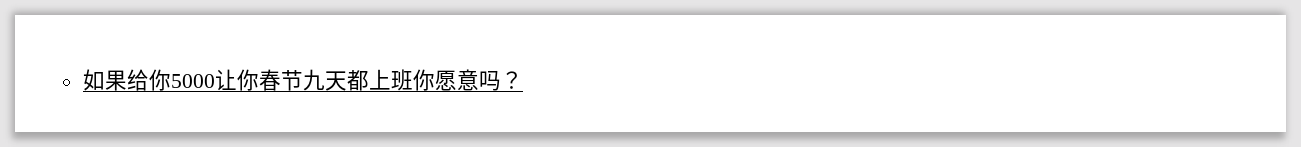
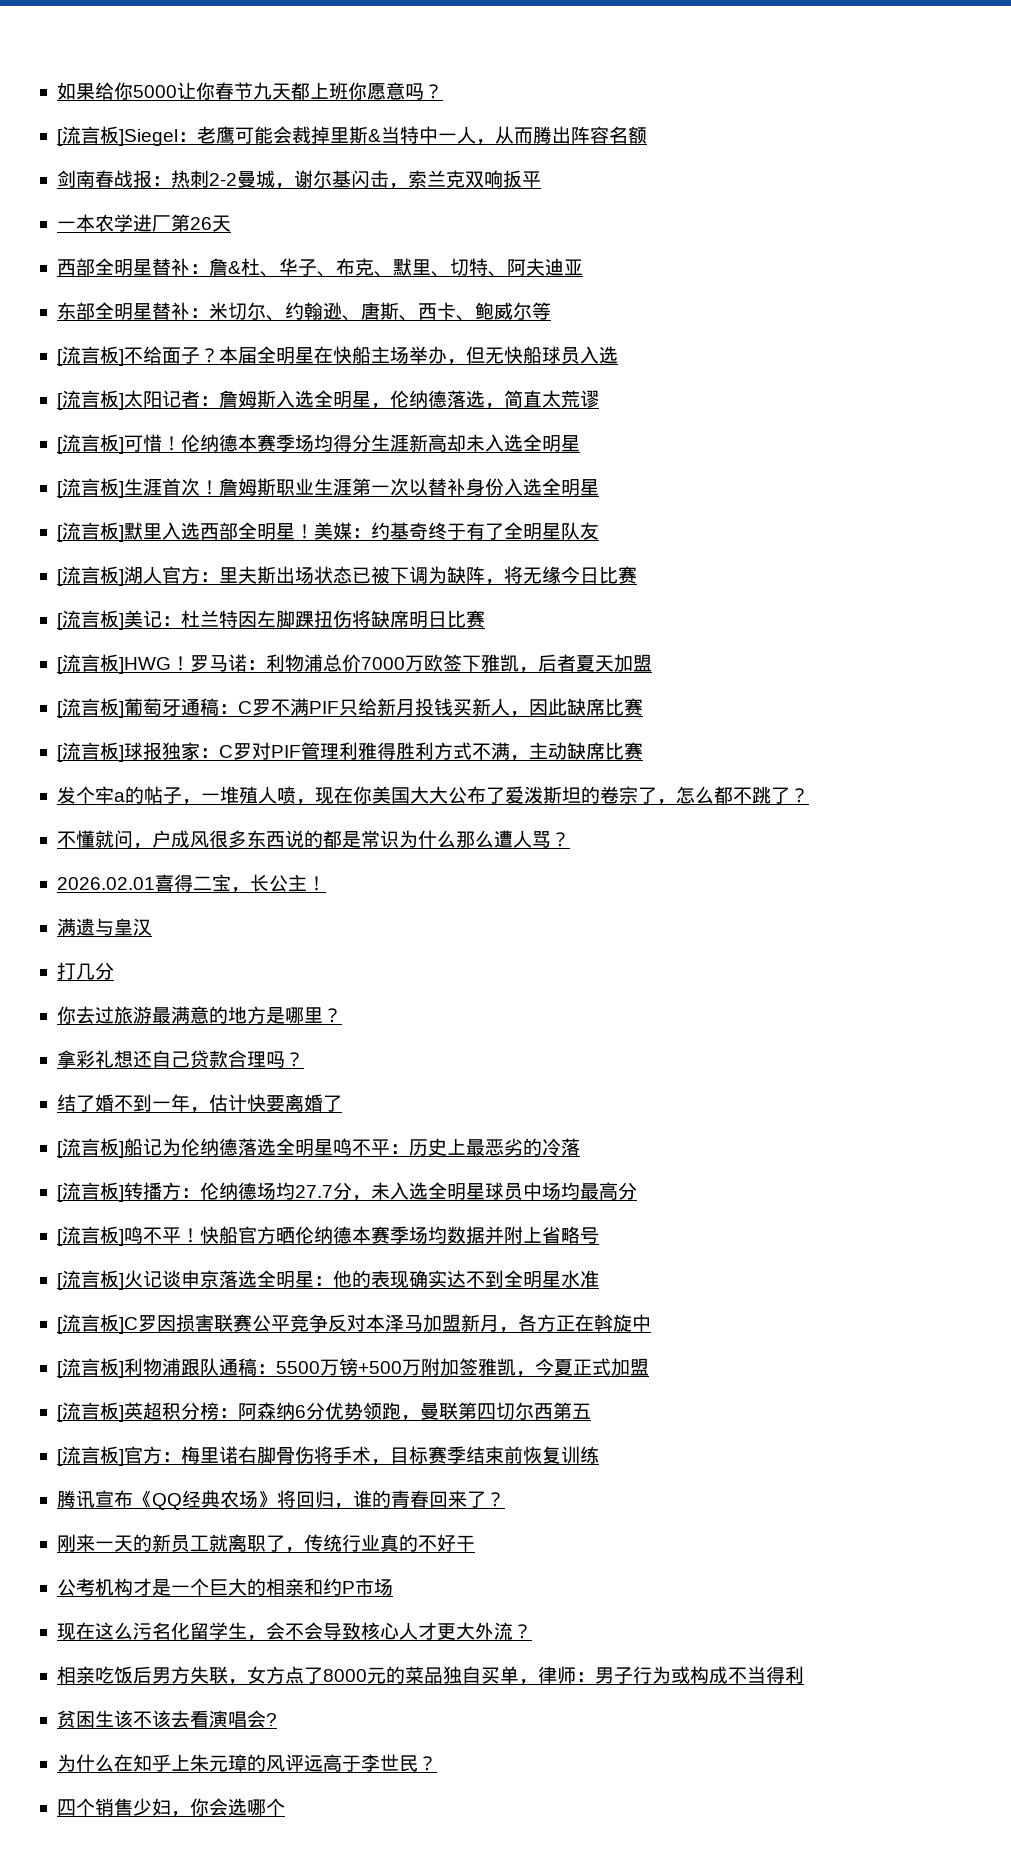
(523, 80) none -> [56,126,647,146] [56,170,541,189] [56,214,231,232] [56,258,583,277] [56,302,551,321] [56,346,618,366] [56,390,599,410] [56,434,580,454] [56,478,599,498] [56,522,599,542] [56,566,637,586] [56,610,485,630] [56,654,652,674] [56,698,643,718] [56,742,643,762] [56,786,809,805] [56,830,570,849] [56,874,326,893] [56,918,152,936] [56,962,114,980] [56,1006,342,1024] [56,1050,304,1068] [56,1094,342,1113] [56,1138,580,1158] [56,1182,637,1202] [56,1226,599,1246] [56,1270,599,1290] [56,1314,651,1334] [56,1358,649,1378] [56,1402,591,1422] [56,1446,599,1466] [56,1490,505,1510] [56,1534,475,1553] [56,1578,393,1596] [56,1622,532,1641] [56,1666,804,1685] [56,1710,277,1728] [56,1754,437,1772] [56,1798,285,1817] // [流言板]Siegel：老鹰可能会裁掉里斯&当特中一人，从而腾出阵容名额 // 剑南春战报：热刺2-2曼城，谢尔基闪击，索兰克双响扳平 // 一本农学进厂第26天 // 西部全明星替补：詹&杜、华子、布克、默里、切特、阿夫迪亚 // 东部全明星替补：米切尔、约翰逊、唐斯、西卡、鲍威尔等 // [流言板]不给面子？本届全明星在快船主场举办，但无快船球员入选 // [流言板]太阳记者：詹姆斯入选全明星，伦纳德落选，简直太荒谬 // [流言板]可惜！伦纳德本赛季场均得分生涯新高却未入选全明星 // [流言板]生涯首次！詹姆斯职业生涯第一次以替补身份入选全明星 // [流言板]默里入选西部全明星！美媒：约基奇终于有了全明星队友 // [流言板]湖人官方：里夫斯出场状态已被下调为缺阵，将无缘今日比赛 // [流言板]美记：杜兰特因左脚踝扭伤将缺席明日比赛 // [流言板]HWG！罗马诺：利物浦总价7000万欧签下雅凯，后者夏天加盟 // [流言板]葡萄牙通稿：C罗不满PIF只给新月投钱买新人，因此缺席比赛 // [流言板]球报独家：C罗对PIF管理利雅得胜利方式不满，主动缺席比赛 // 发个牢a的帖子，一堆殖人喷，现在你美国大大公布了爱泼斯坦的卷宗了，怎么都不跳了？ // 不懂就问，户成风很多东西说的都是常识为什么那么遭人骂？ // 2026.02.01喜得二宝，长公主！ // 满遗与皇汉 // 打几分 // 你去过旅游最满意的地方是哪里？ // 拿彩礼想还自己贷款合理吗？ // 结了婚不到一年，估计快要离婚了 // [流言板]船记为伦纳德落选全明星鸣不平：历史上最恶劣的冷落 // [流言板]转播方：伦纳德场均27.7分，未入选全明星球员中场均最高分 // [流言板]鸣不平！快船官方晒伦纳德本赛季场均数据并附上省略号 // [流言板]火记谈申京落选全明星：他的表现确实达不到全明星水准 // [流言板]C罗因损害联赛公平竞争反对本泽马加盟新月，各方正在斡旋中 // [流言板]利物浦跟队通稿：5500万镑+500万附加签雅凯，今夏正式加盟 // [流言板]英超积分榜：阿森纳6分优势领跑，曼联第四切尔西第五 // [流言板]官方：梅里诺右脚骨伤将手术，目标赛季结束前恢复训练 // 腾讯宣布《QQ经典农场》将回归，谁的青春回来了？ // 刚来一天的新员工就离职了，传统行业真的不好干 // 公考机构才是一个巨大的相亲和约P市场 // 现在这么污名化留学生，会不会导致核心人才更大外流？ // 相亲吃饭后男方失联，女方点了8000元的菜品独自买单，律师：男子行为或构成不当得利 // 贫困生该不该去看演唱会? // 为什么在知乎上朱元璋的风评远高于李世民？ // 四个销售少妇，你会选哪个

